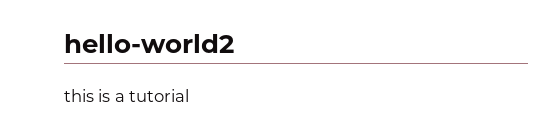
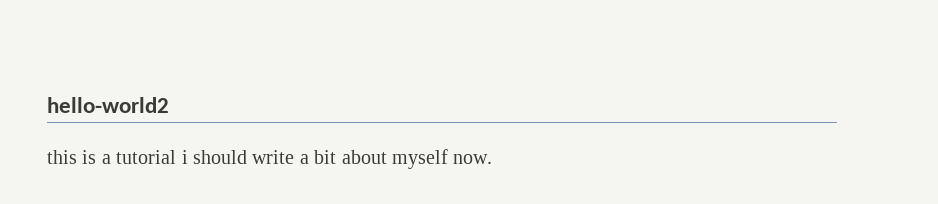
(190, 95) none -> [181,149,493,169] i should write a bit about myself now.

